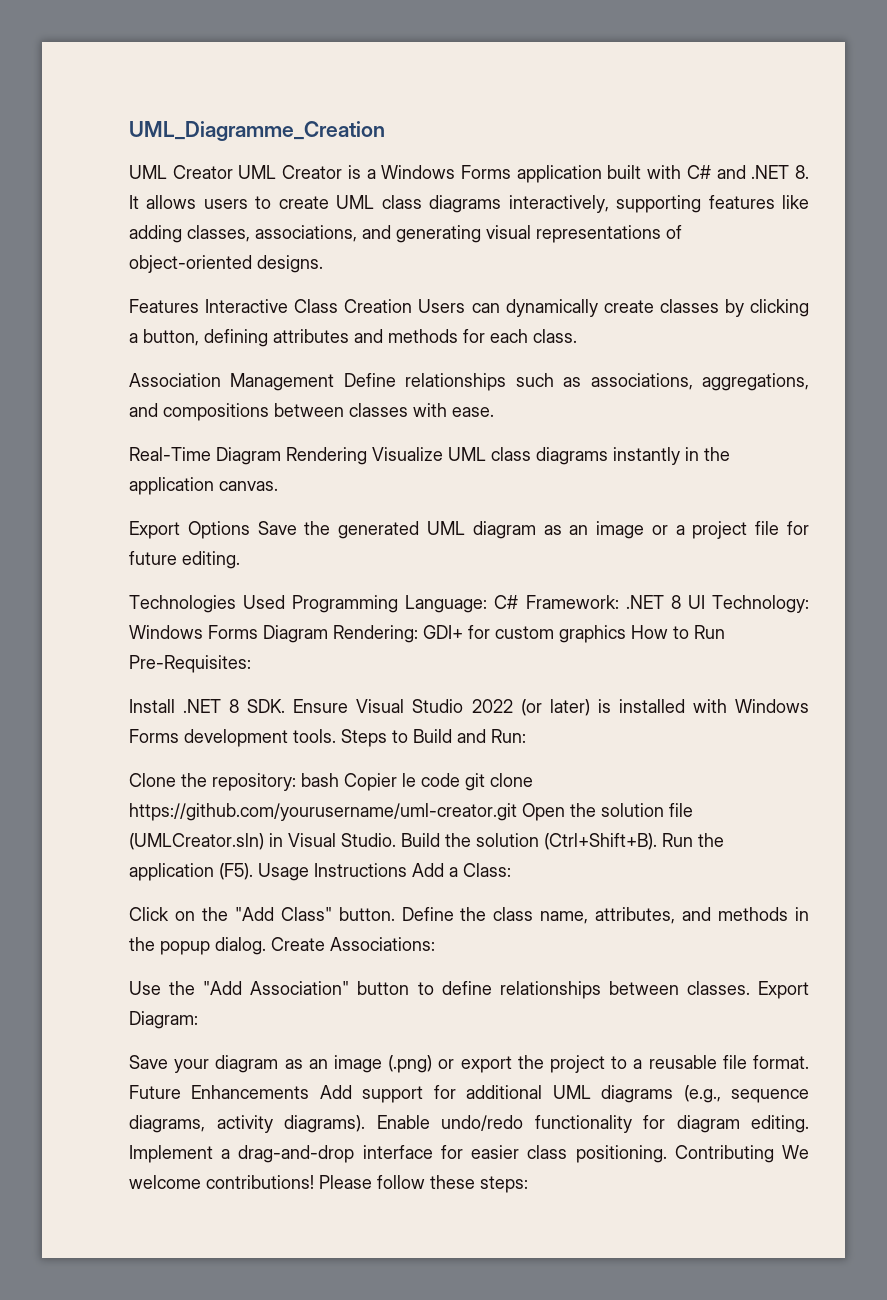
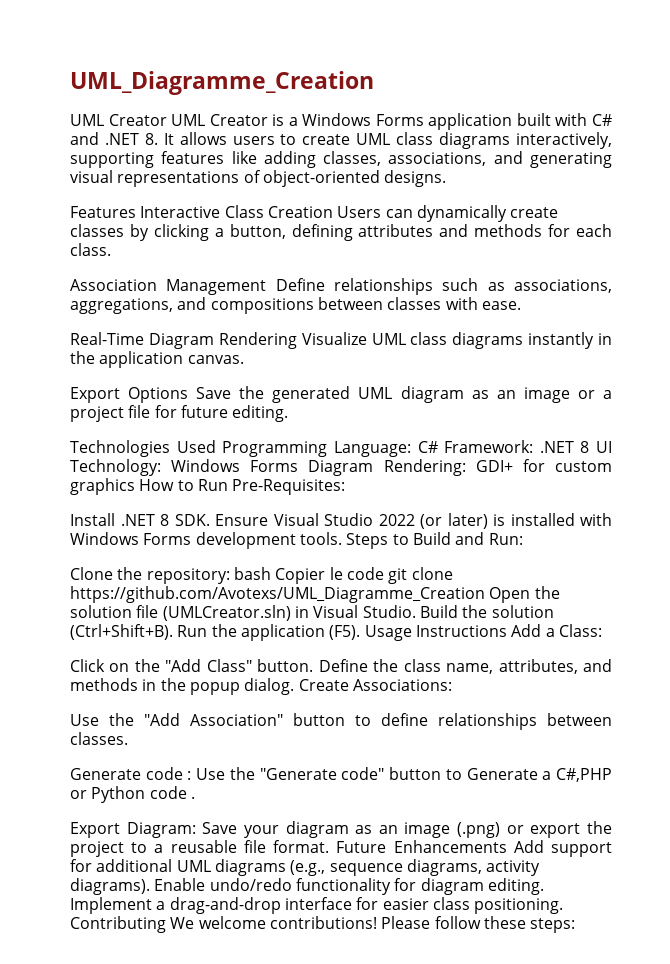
[129,803,517,821] https://github.com/yourusername/uml-creator.git -> [70,586,485,603] https://github.com/Avotexs/UML_Diagramme_Creation
(750, 988) none -> [70,767,613,782] [70,786,195,803] // Generate code : Use the "Generate code" button to Generate a C#,PHP or Python code . //
(198, 1020) // -> (196, 830) none

